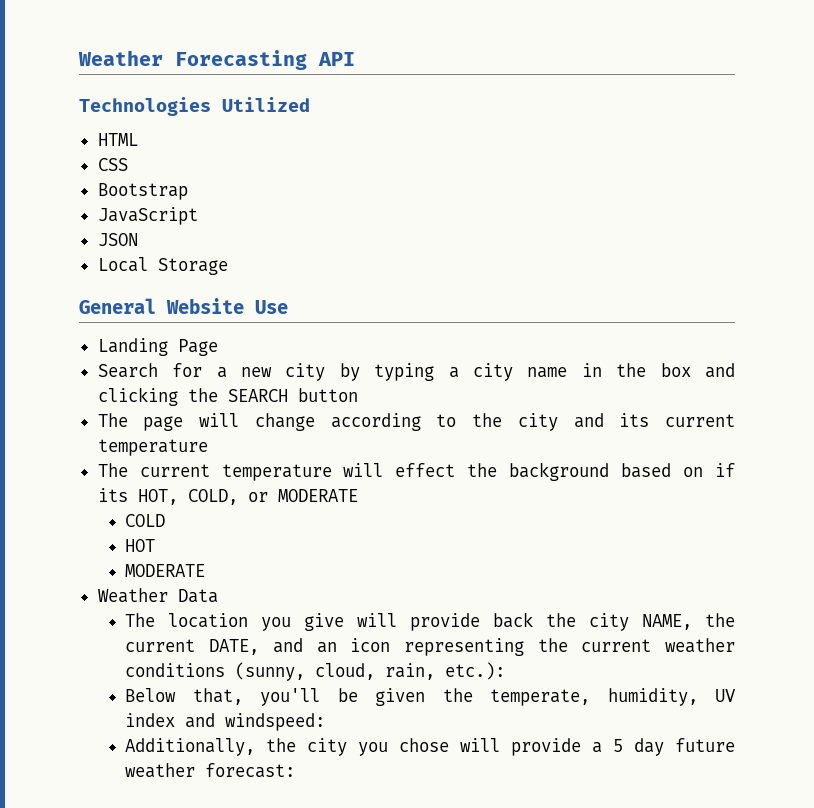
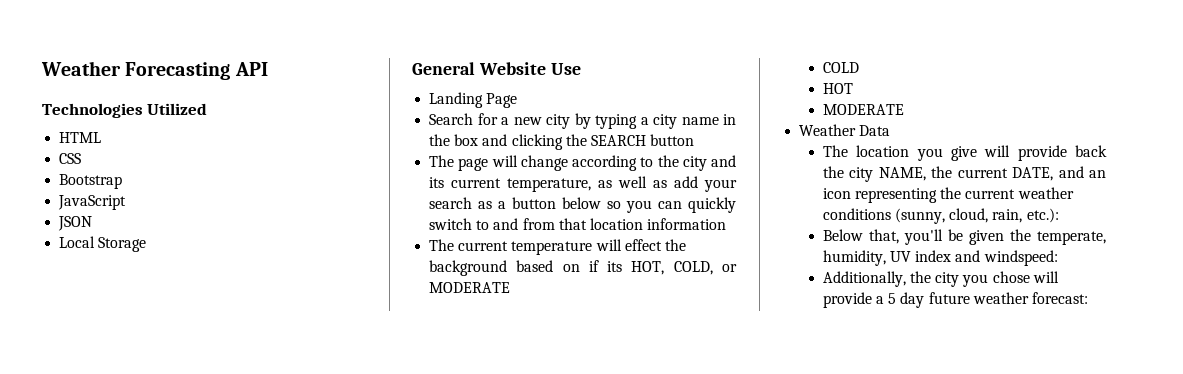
[97,439,208,456] temperature -> [507,176,737,192] [429,197,736,213] [429,218,727,230] temperature, as well as add your search as a button below so you can quickly switch to and from that location information

